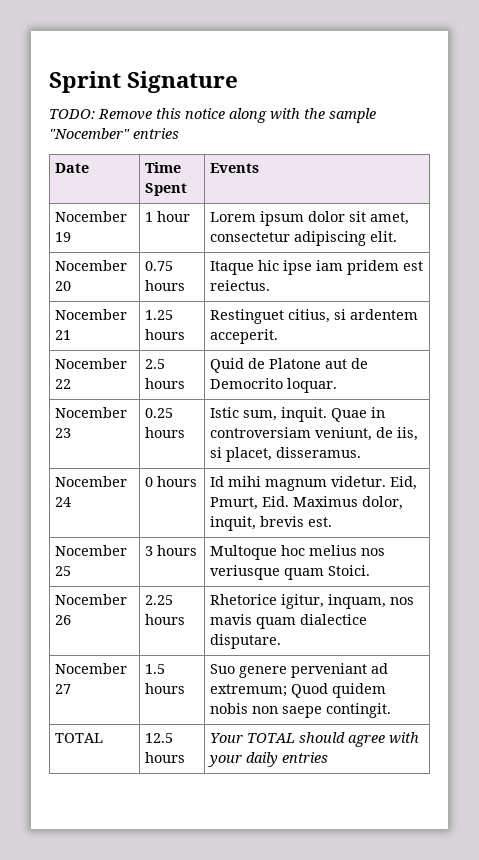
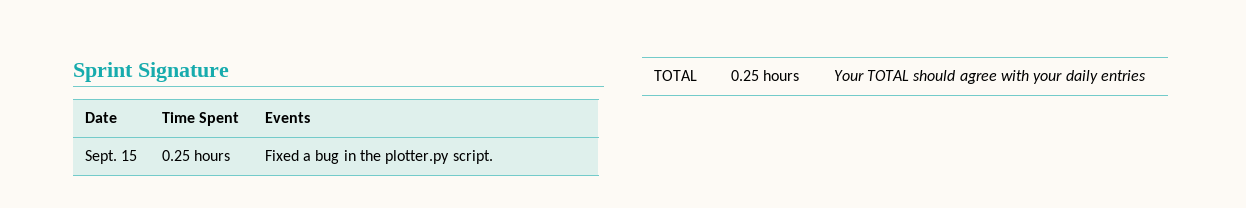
[49,108,376,123] [49,128,179,139] [55,163,90,173] [145,162,182,173] [145,183,188,196] [210,163,260,173] [55,211,128,222] [55,232,72,242] [145,211,191,222] [210,211,410,226] [210,231,398,246] [55,260,128,271] [55,281,72,291] [145,261,174,271] [145,280,186,291] [210,260,424,275] [210,280,271,291] [55,309,128,320] [55,330,72,340] [145,310,174,320] [145,329,186,340] [210,309,419,324] [210,329,279,344] [55,358,128,369] [55,379,72,389] [145,359,166,369] [145,378,186,389] [210,358,369,373] [210,378,338,393] [55,407,128,418] [55,428,72,438] [145,408,174,418] [145,427,186,438] [210,407,386,422] [210,427,419,441] [210,447,362,462] [55,476,128,487] [55,497,72,507] [145,476,198,487] [210,476,418,491] [210,496,404,510] [210,516,333,531] [55,545,128,556] [55,566,72,576] [145,545,198,556] [210,545,386,560] [210,565,371,580] [55,594,128,605] [55,615,72,625] [145,595,174,605] [145,614,186,625] [210,594,415,609] [210,614,368,629] [210,634,282,649] [55,663,128,674] [55,684,72,694] [145,664,166,674] [145,683,186,694] [210,663,389,678] [210,683,387,698] [210,703,392,718] // TODO: Remove this notice along with the sample "Nocember" entries // Date | Time Spent | Events // Nocember 19 | 1 hour | Lorem ipsum dolor sit amet, consectetur adipiscing elit. // Nocember 20 | 0.75 hours | Itaque hic ipse iam pridem est reiectus. // Nocember 21 | 1.25 hours | Restinguet citius, si ardentem acceperit. // Nocember 22 | 2.5 hours | Quid de Platone aut de Democrito loquar. // Nocember 23 | 0.25 hours | Istic sum, inquit. Quae in controversiam veniunt, de iis, si placet, disseramus. // Nocember 24 | 0 hours | Id mihi magnum videtur. Eid, Pmurt, Eid. Maximus dolor, inquit, brevis est. // Nocember 25 | 3 hours | Multoque hoc melius nos veriusque quam Stoici. // Nocember 26 | 2.25 hours | Rhetorice igitur, inquam, nos mavis quam dialectice disputare. // Nocember 27 | 1.5 hours | Suo genere perveniant ad extremum; Quod quidem nobis non saepe contingit. -> [84,112,117,123] [161,112,239,126] [264,112,310,123] [84,150,137,164] [161,150,230,161] [264,150,493,164] // Date | Time Spent | Events // Sept. 15 | 0.25 hours | Fixed a bug in the plotter.py script.
[145,733,174,743] 12.5 -> [730,70,759,81] 0.25

